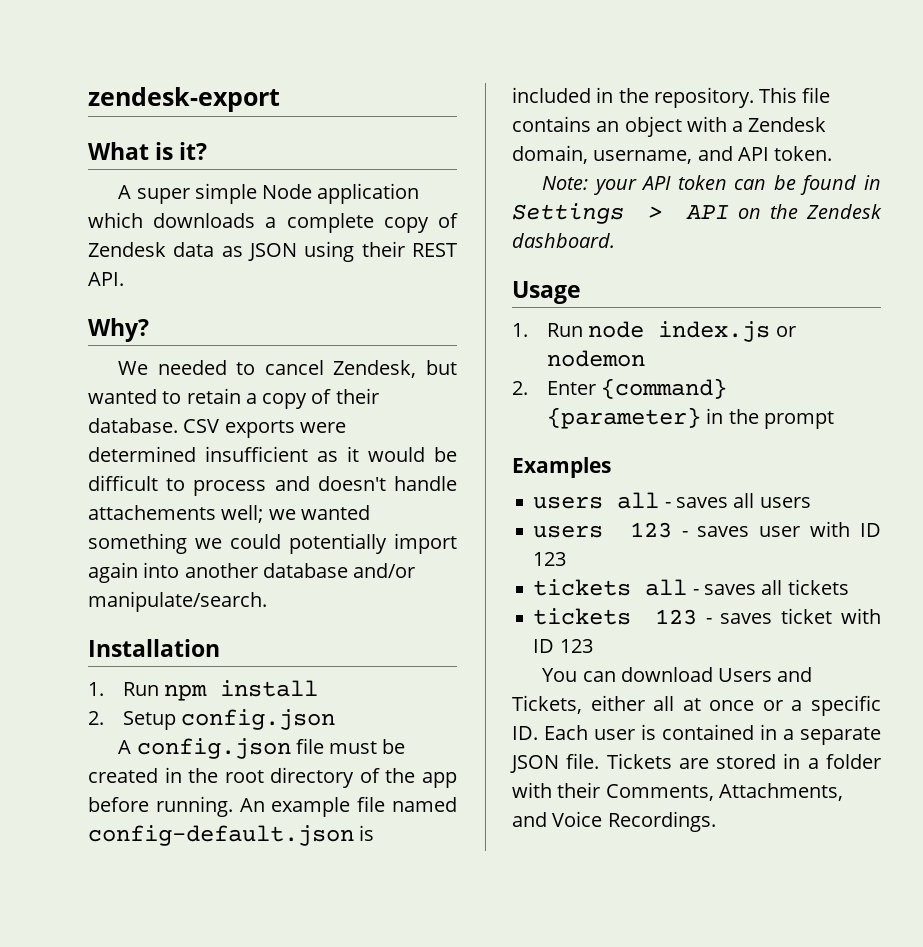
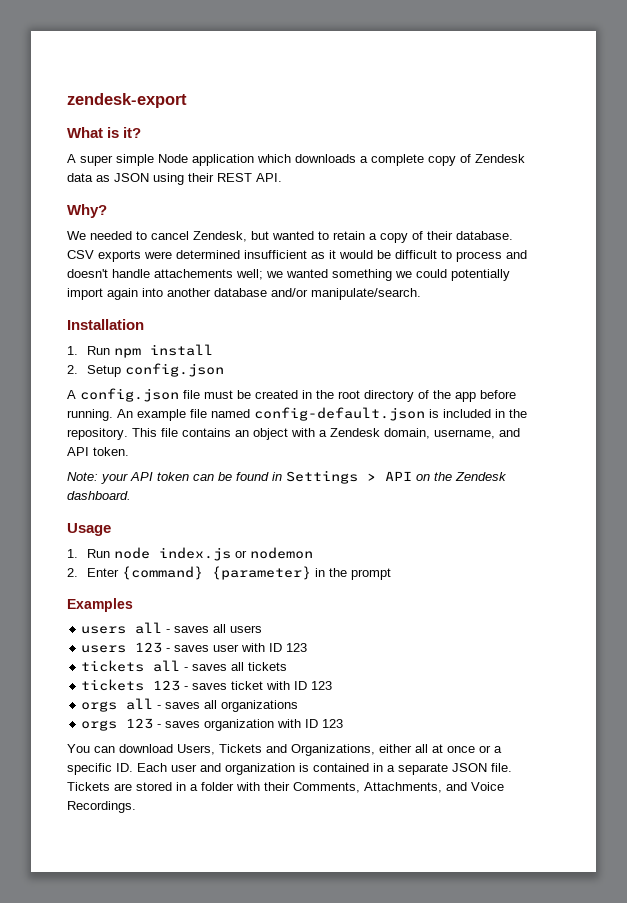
(593, 646) none -> [81,698,299,712] [81,718,344,731] // orgs all - saves all organizations // orgs 123 - saves organization with ID 123
[718,667,813,682] [512,695,582,714] Users and Tickets, -> [177,744,375,756] Users, Tickets and Organizations,
(635, 734) none -> [200,763,295,775] and organization

